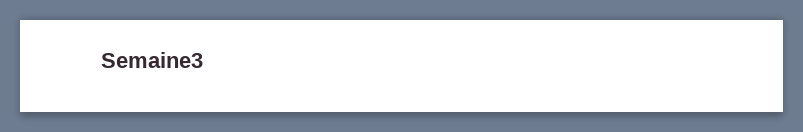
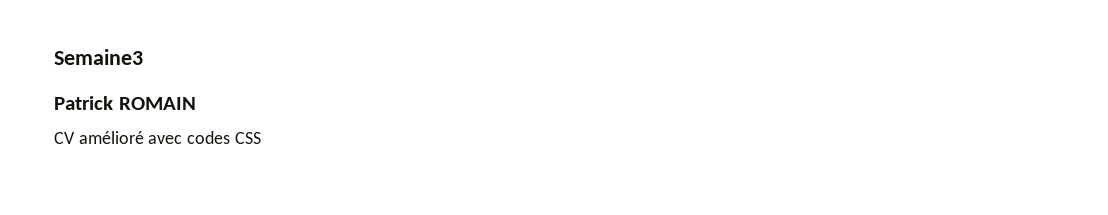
(203, 60) none -> [54,96,196,110] [54,131,261,144] // Patrick ROMAIN // CV amélioré avec codes CSS

